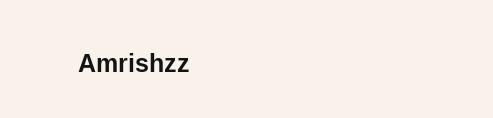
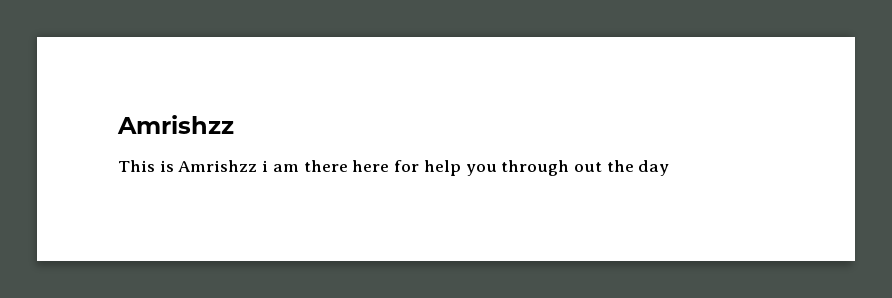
[78,53,190,72] Amrishzz -> [117,115,234,134] [118,160,670,176] Amrishzz // This is Amrishzz i am there here for help you through out the day

